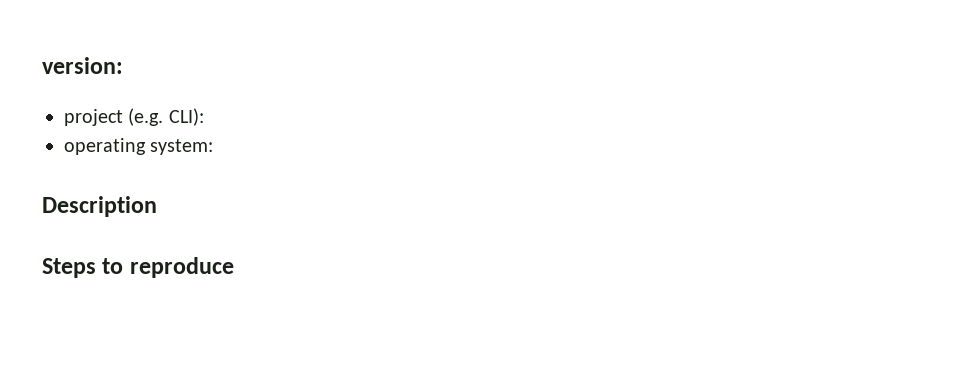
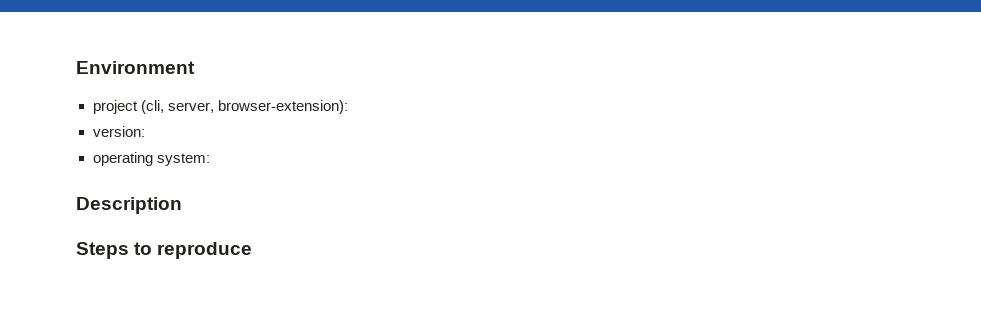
[42,57,123,74] version: -> [76,61,195,74] Environment
[128,108,204,126] (e.g. CLI): -> [140,100,348,114] [92,126,145,137] (cli, server, browser-extension): // version:

